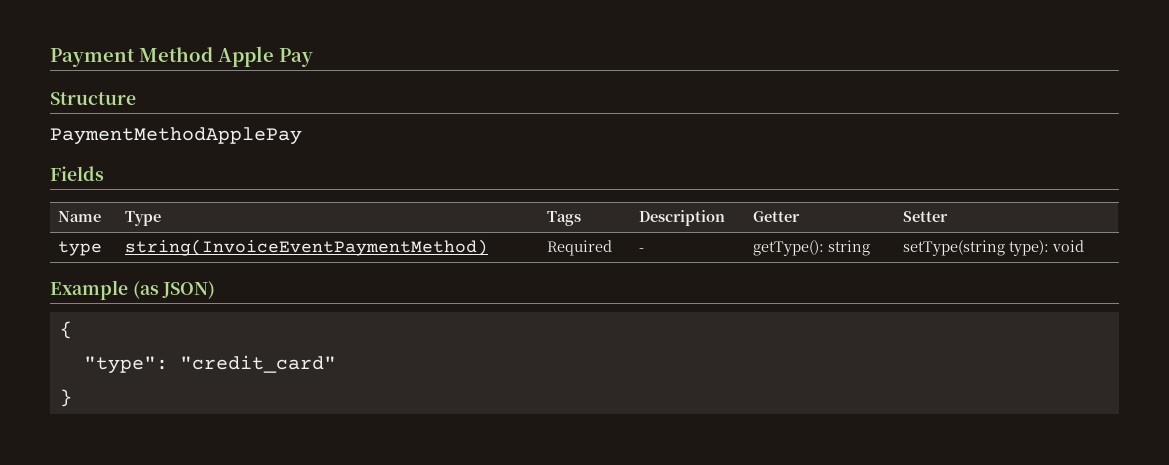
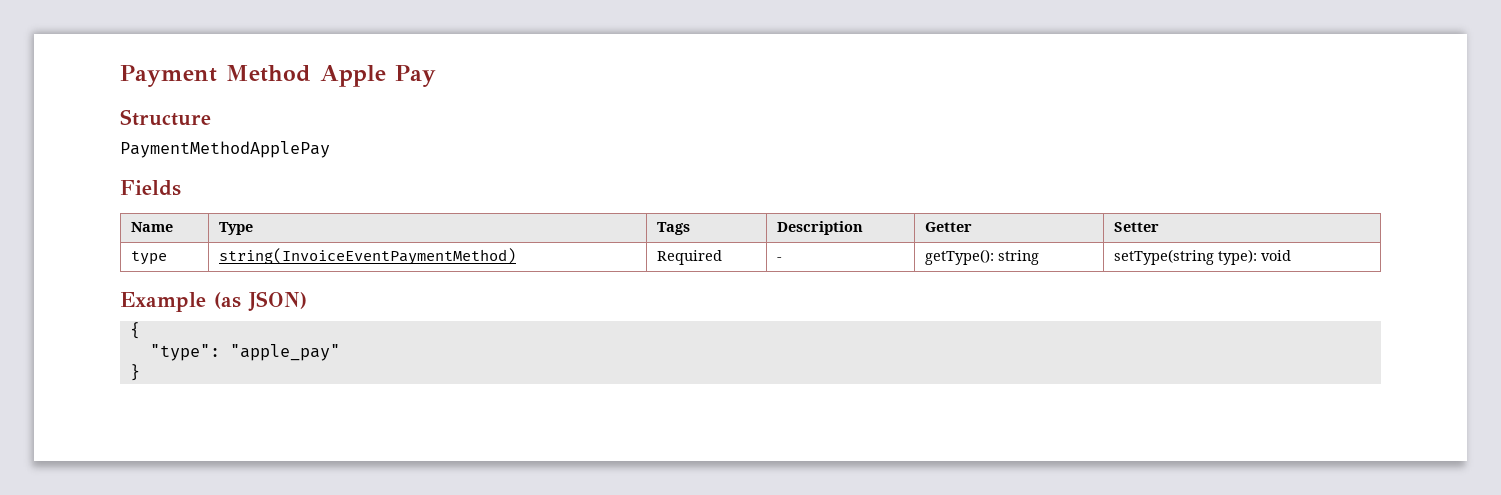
[179,355,336,373] "credit_card" -> [229,344,340,361] "apple_pay"

